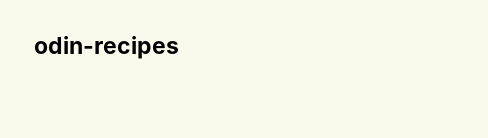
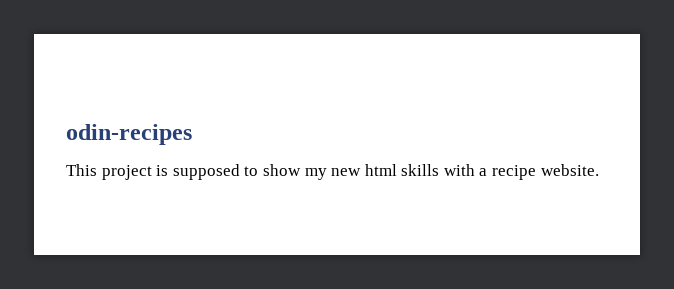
(179, 47) none -> [66,164,599,180] // This project is supposed to show my new html skills with a recipe website.

